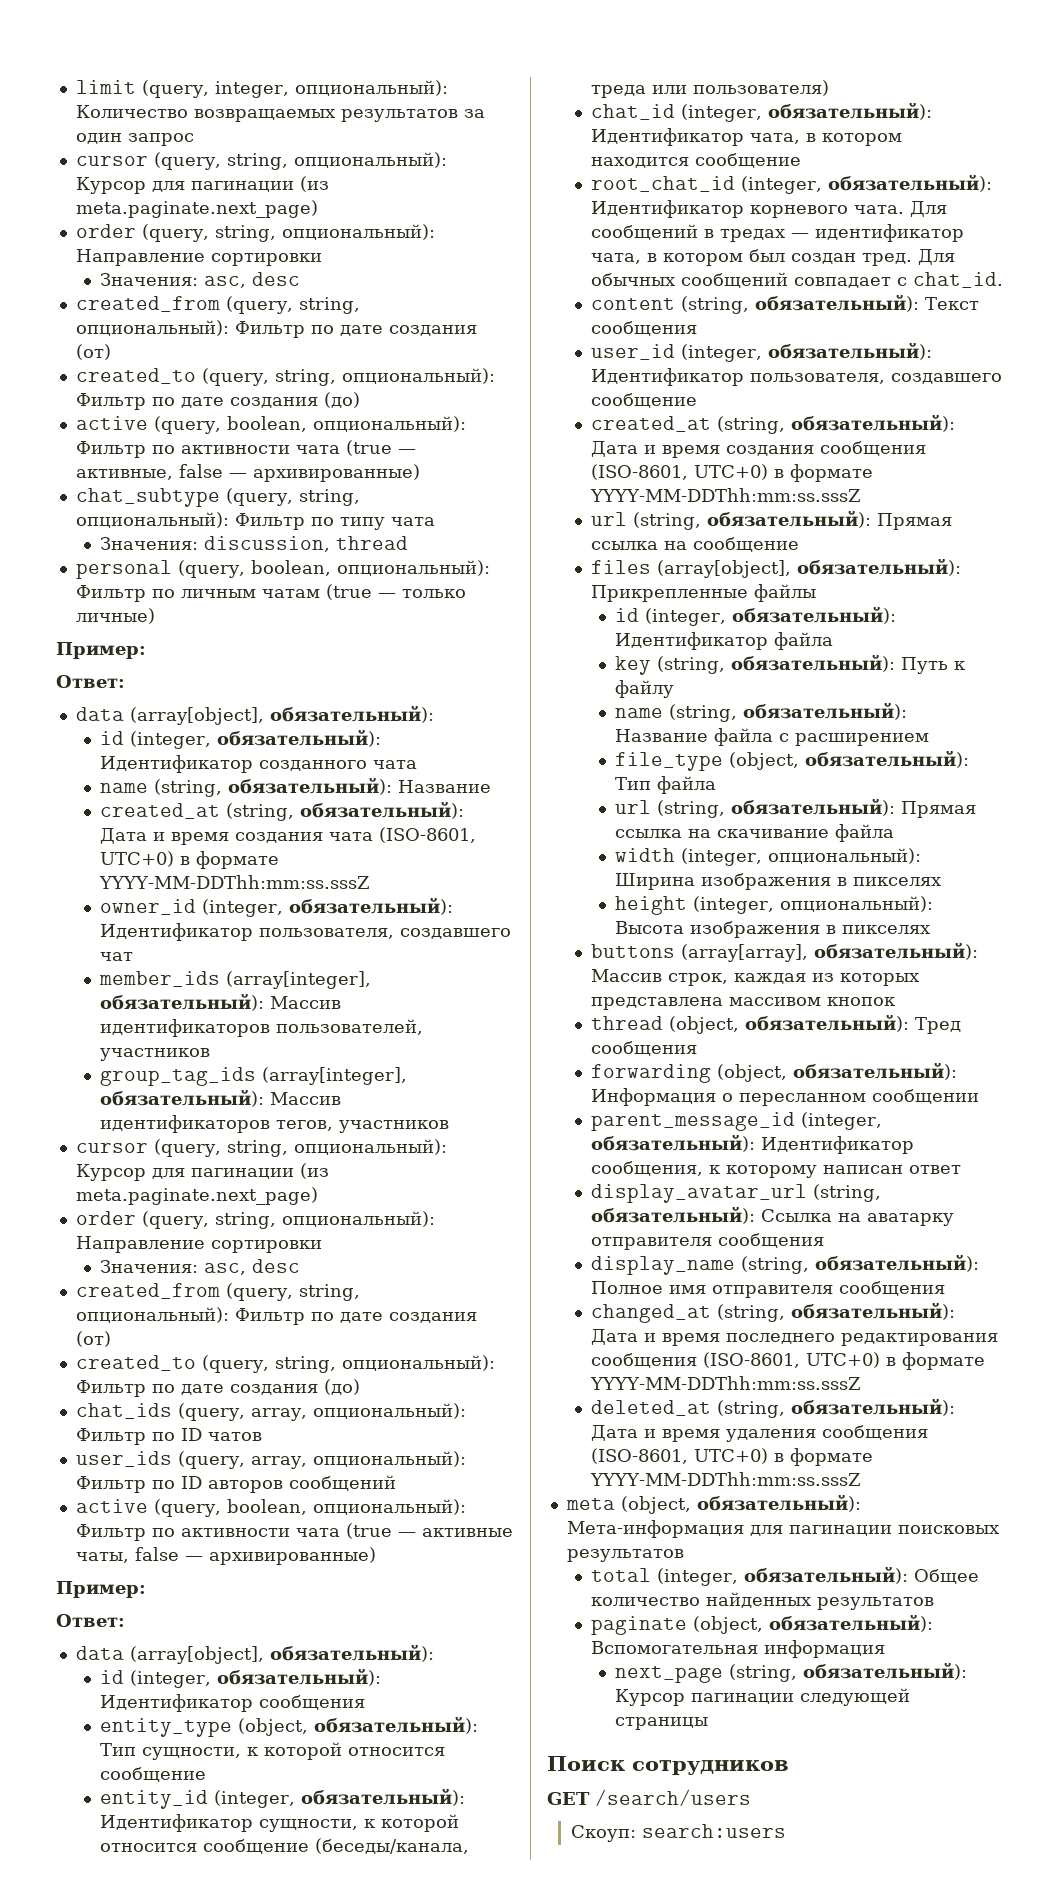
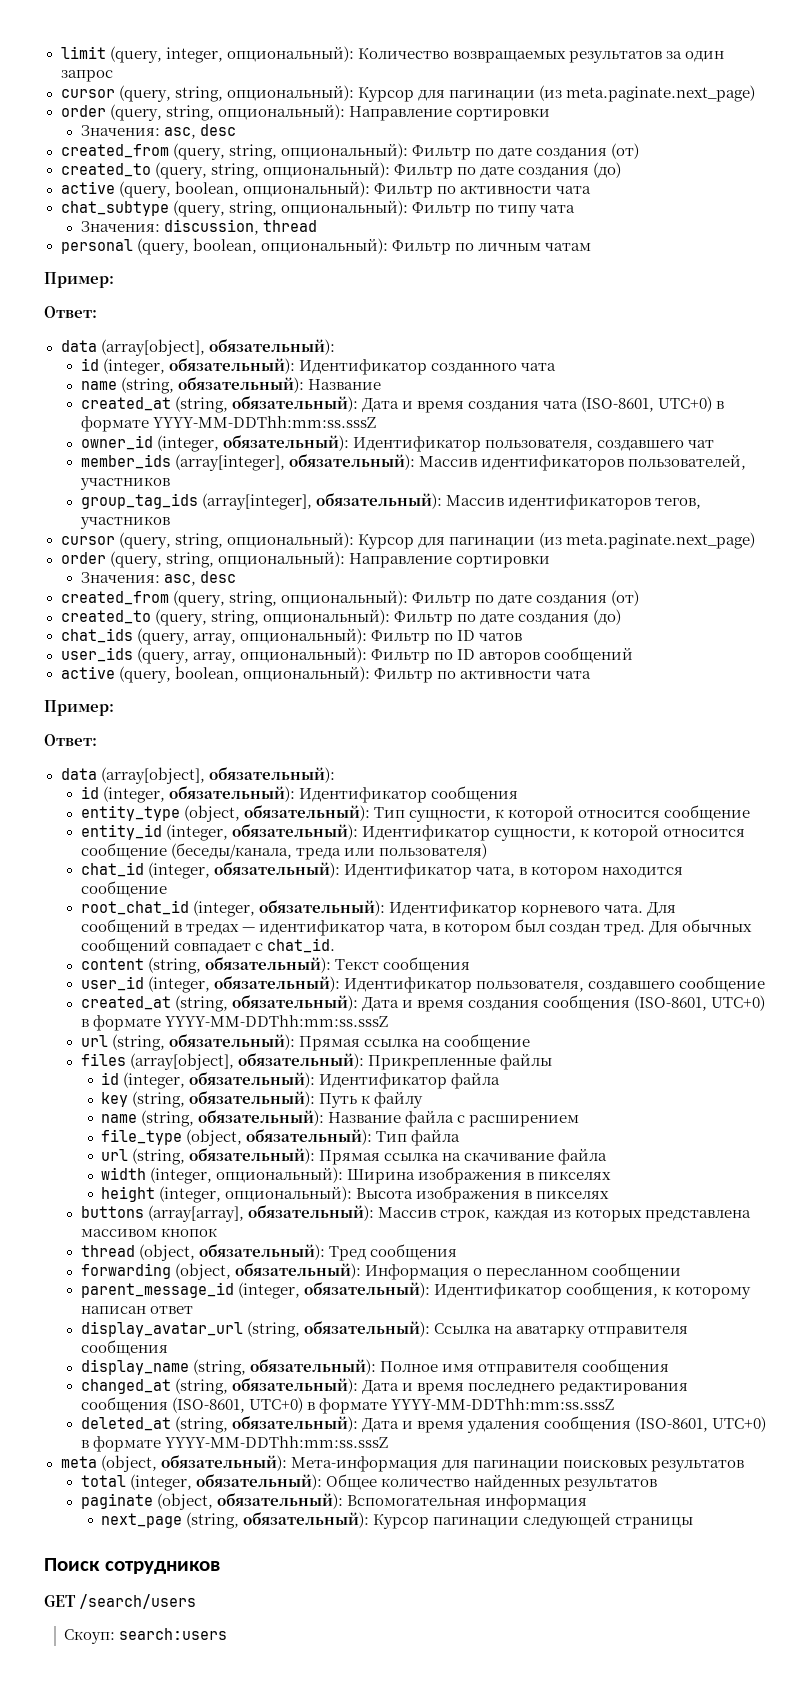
[345,440,416,456] [75,464,420,482] (true — активные, false — архивированные) -> (591, 190) none
[325,584,466,600] [75,608,155,624] (true — только личные) -> (591, 247) none
[345,1523,513,1539] [75,1547,376,1565] (true — активные чаты, false — архивированные) -> (591, 675) none

